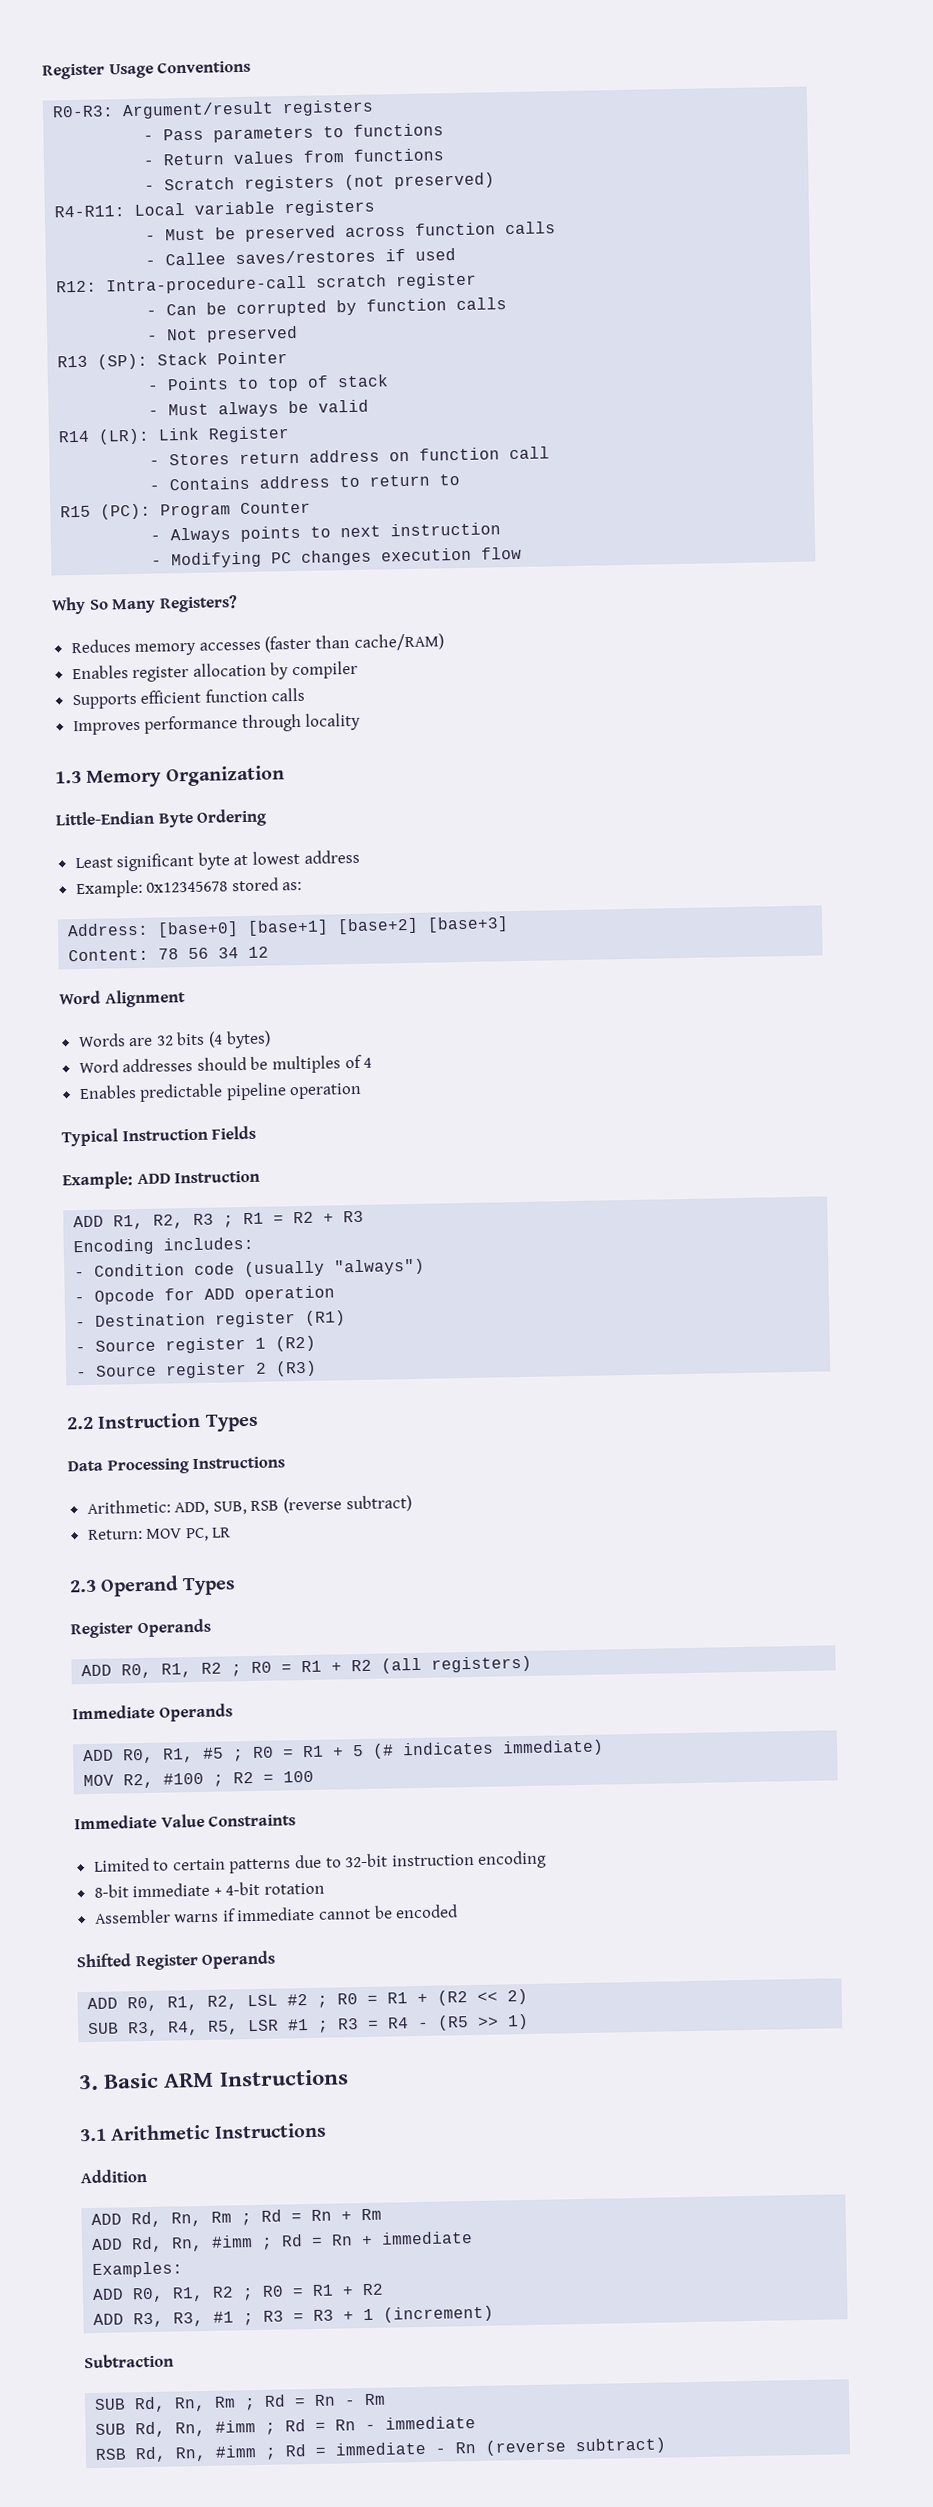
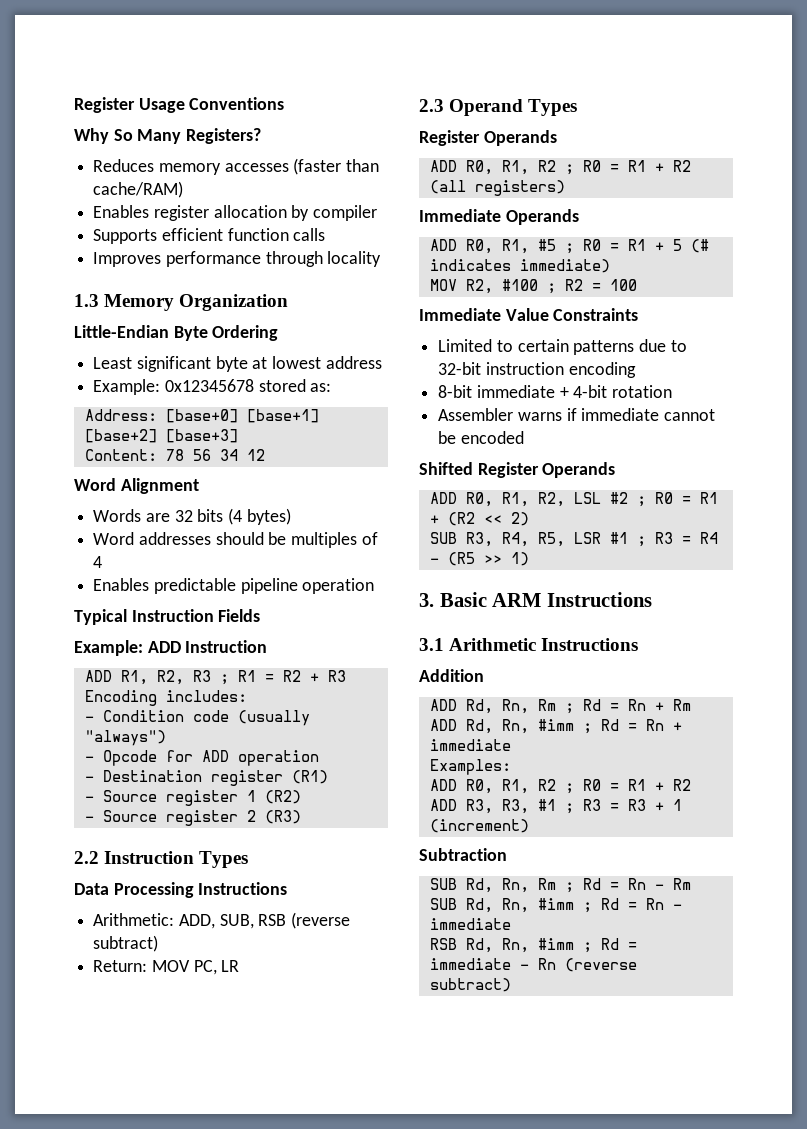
[52,99,375,120] [143,123,445,143] [143,148,445,166] [144,172,496,192] [54,199,376,218] [145,221,557,242] [145,248,457,266] [56,272,478,295] [146,297,508,318] [147,325,299,343] [57,351,289,370] [148,374,390,392] [148,399,370,418] [58,426,291,445] [149,446,551,466] [149,473,461,491] [60,501,312,520] [150,522,502,544] [151,546,523,569] // R0-R3: Argument/result registers // - Pass parameters to functions // - Return values from functions // - Scratch registers (not preserved) // R4-R11: Local variable registers // - Must be preserved across function calls // - Callee saves/restores if used // R12: Intra-procedure-call scratch register // - Can be corrupted by function calls // - Not preserved // R13 (SP): Stack Pointer // - Points to top of stack // - Must always be valid // R14 (LR): Link Register // - Stores return address on function call // - Contains address to return to // R15 (PC): Program Counter // - Always points to next instruction // - Modifying PC changes execution flow -> (285, 103) none

